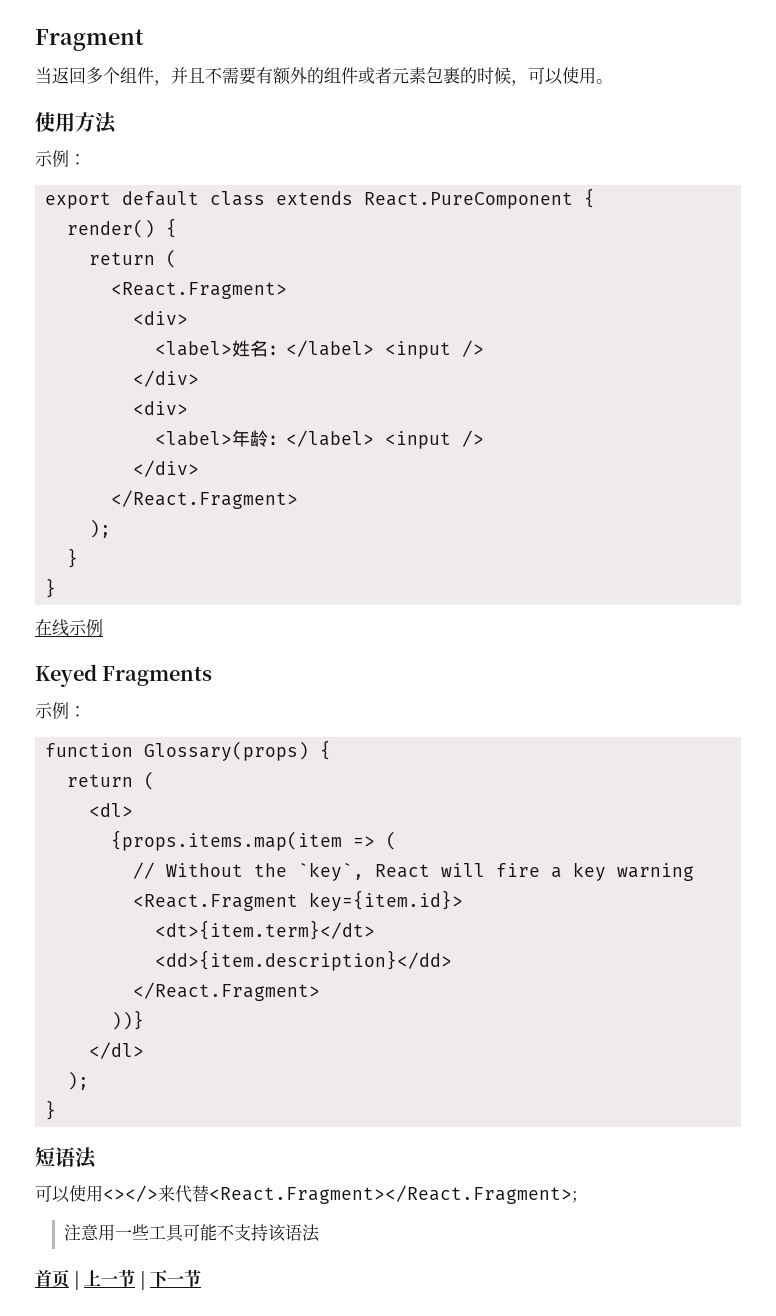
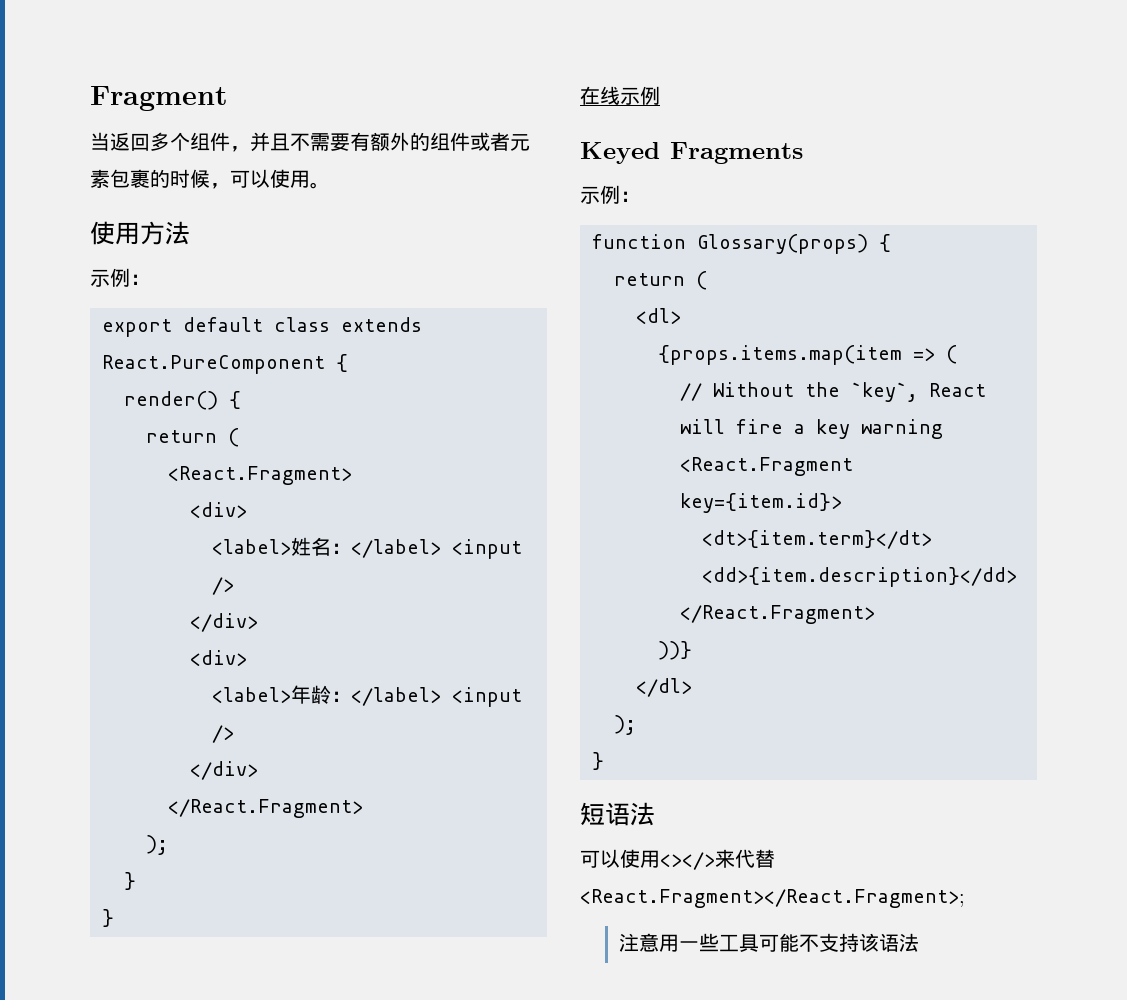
[35,1269,202,1290] // 首页 | 上一节 | 下一节 -> (919, 942) none

